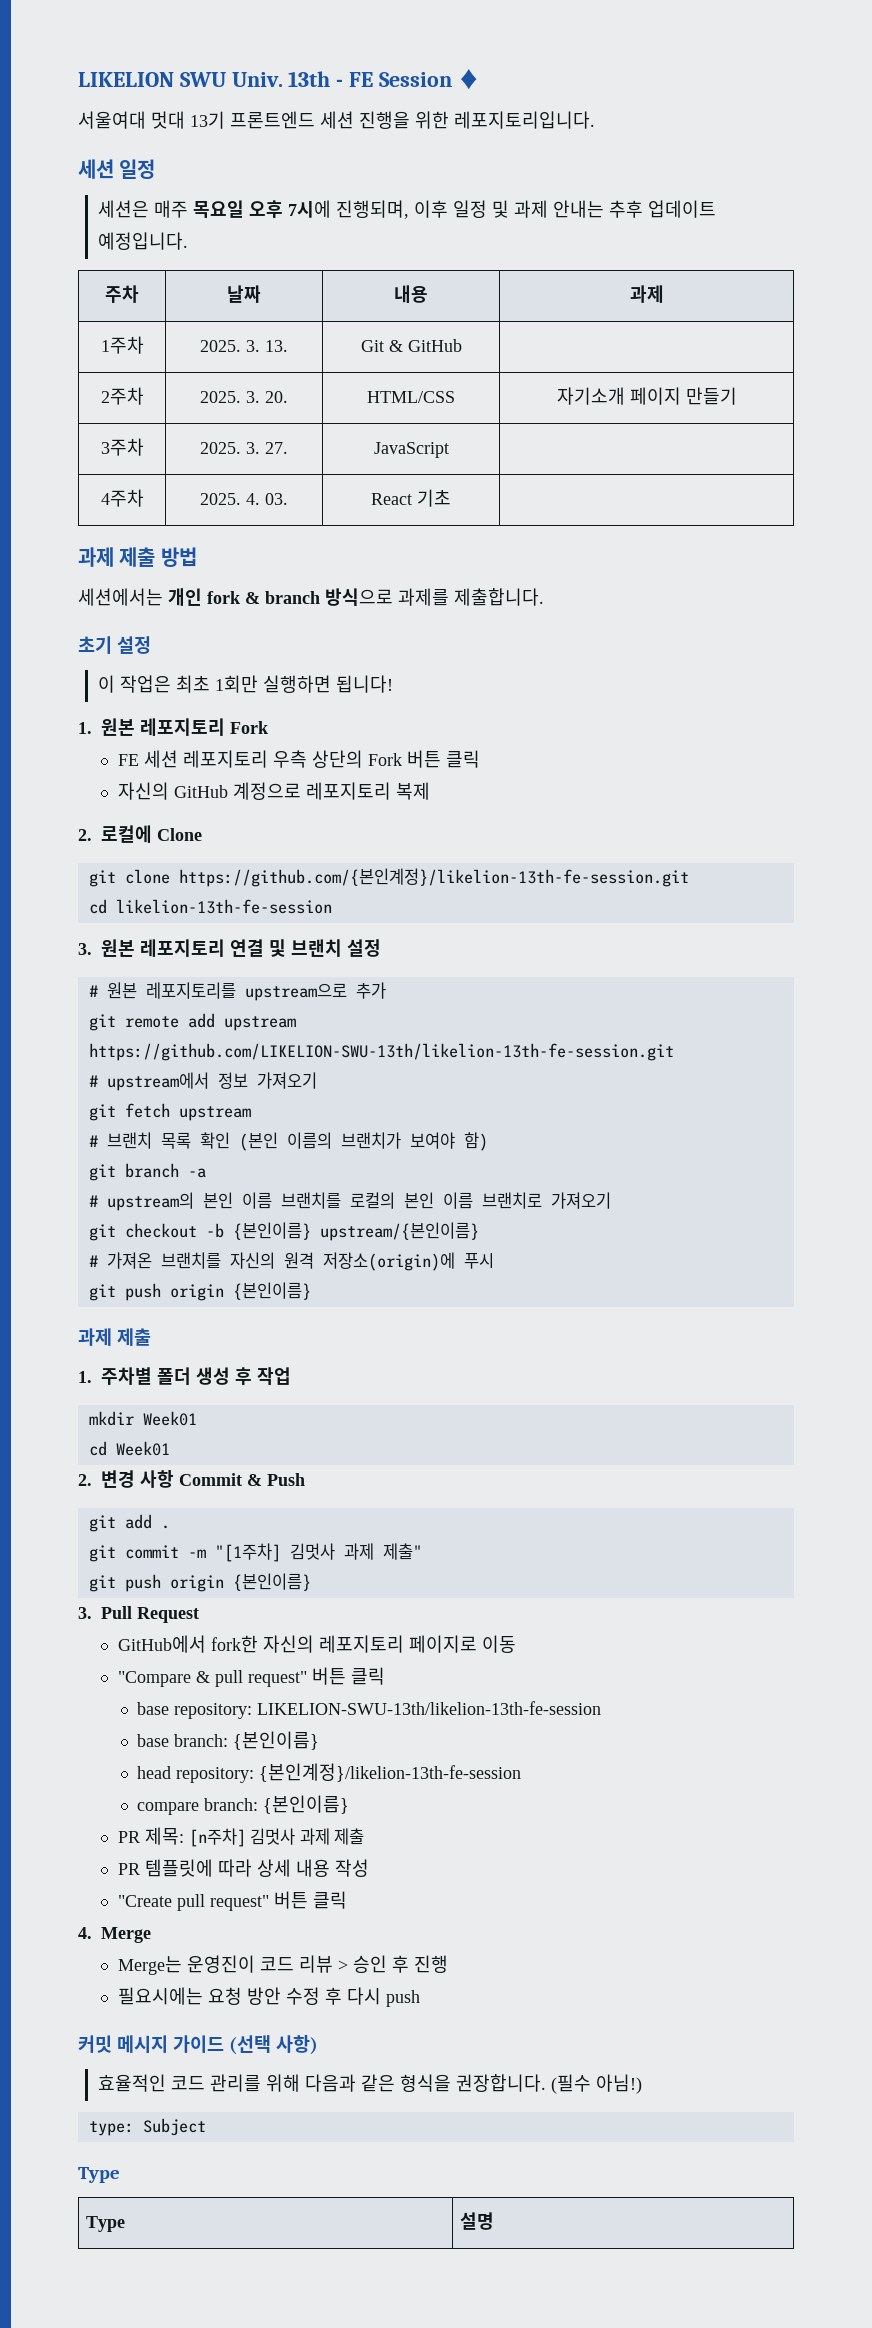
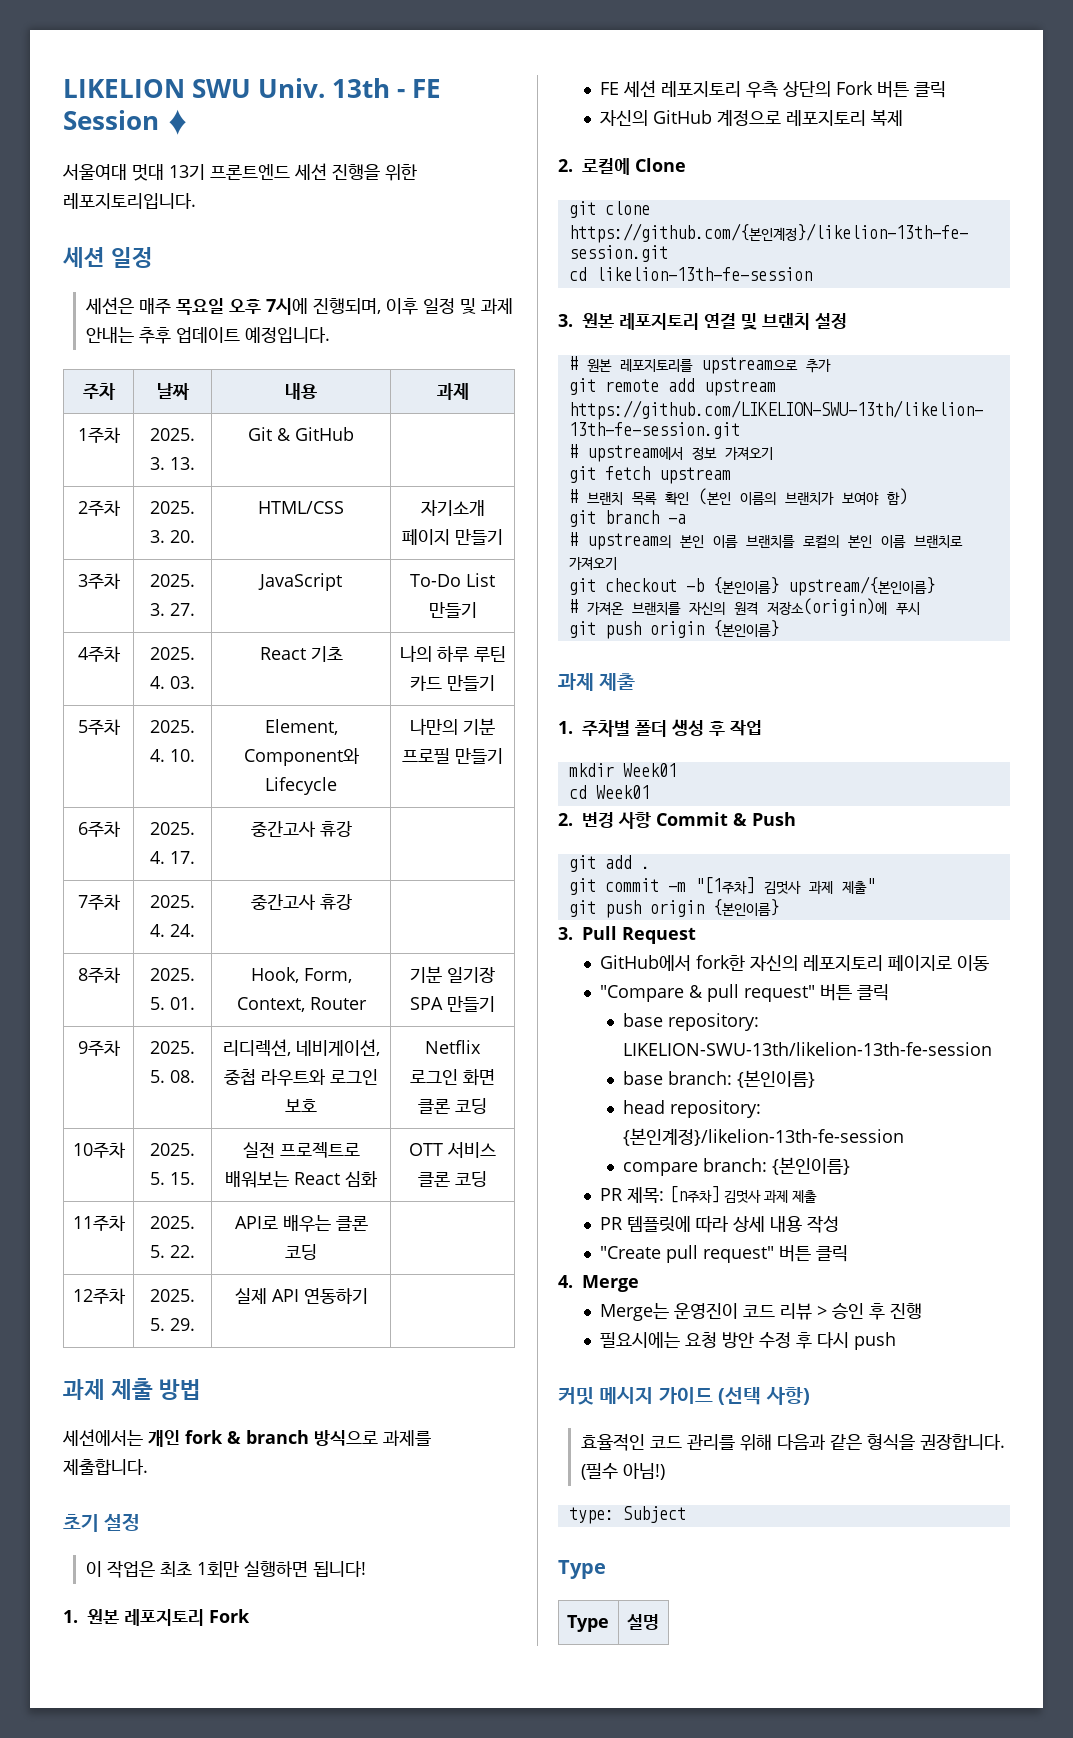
(449, 450) none -> [410,573,495,587] [428,602,477,618] To-Do List 만들기
(451, 498) none -> [399,645,506,662] [410,675,495,691] [77,719,121,735] [150,720,195,733] [150,749,195,762] [264,719,338,735] [243,748,360,766] [265,777,337,795] [410,718,495,735] [402,748,503,764] [77,821,121,837] [150,822,195,835] [150,851,195,864] [250,821,352,837] [77,894,121,910] [150,895,195,908] [150,924,195,937] [250,894,352,910] [77,967,121,983] [150,968,195,981] [150,997,195,1010] [250,967,352,983] [236,997,367,1012] [410,966,495,983] [410,996,495,1012] [77,1040,121,1056] [150,1041,195,1054] [150,1070,195,1083] [222,1039,380,1057] [224,1069,378,1086] [285,1099,317,1112] [425,1040,481,1054] [410,1068,495,1086] [418,1098,487,1114] [72,1142,126,1158] [150,1143,195,1156] [150,1172,195,1185] [242,1142,360,1158] [225,1170,378,1188] [409,1142,496,1158] [418,1171,487,1187] [72,1215,126,1231] [150,1216,195,1229] [150,1245,195,1258] [234,1215,368,1232] [285,1244,317,1260] [72,1288,126,1304] [150,1289,195,1302] [150,1318,195,1331] [234,1288,368,1304] | 나의 하루 루틴 카드 만들기 // 5주차 | 2025. 4. 10. | Element, Component와 Lifecycle | 나만의 기분 프로필 만들기 // 6주차 | 2025. 4. 17. | 중간고사 휴강 | // 7주차 | 2025. 4. 24. | 중간고사 휴강 | // 8주차 | 2025. 5. 01. | Hook, Form, Context, Router | 기분 일기장 SPA 만들기 // 9주차 | 2025. 5. 08. | 리디렉션, 네비게이션, 중첩 라우트와 로그인 보호 | Netflix 로그인 화면 클론 코딩 // 10주차 | 2025. 5. 15. | 실전 프로젝트로 배워보는 React 심화 | OTT 서비스 클론 코딩 // 11주차 | 2025. 5. 22. | API로 배우는 클론 코딩 | // 12주차 | 2025. 5. 29. | 실제 API 연동하기

